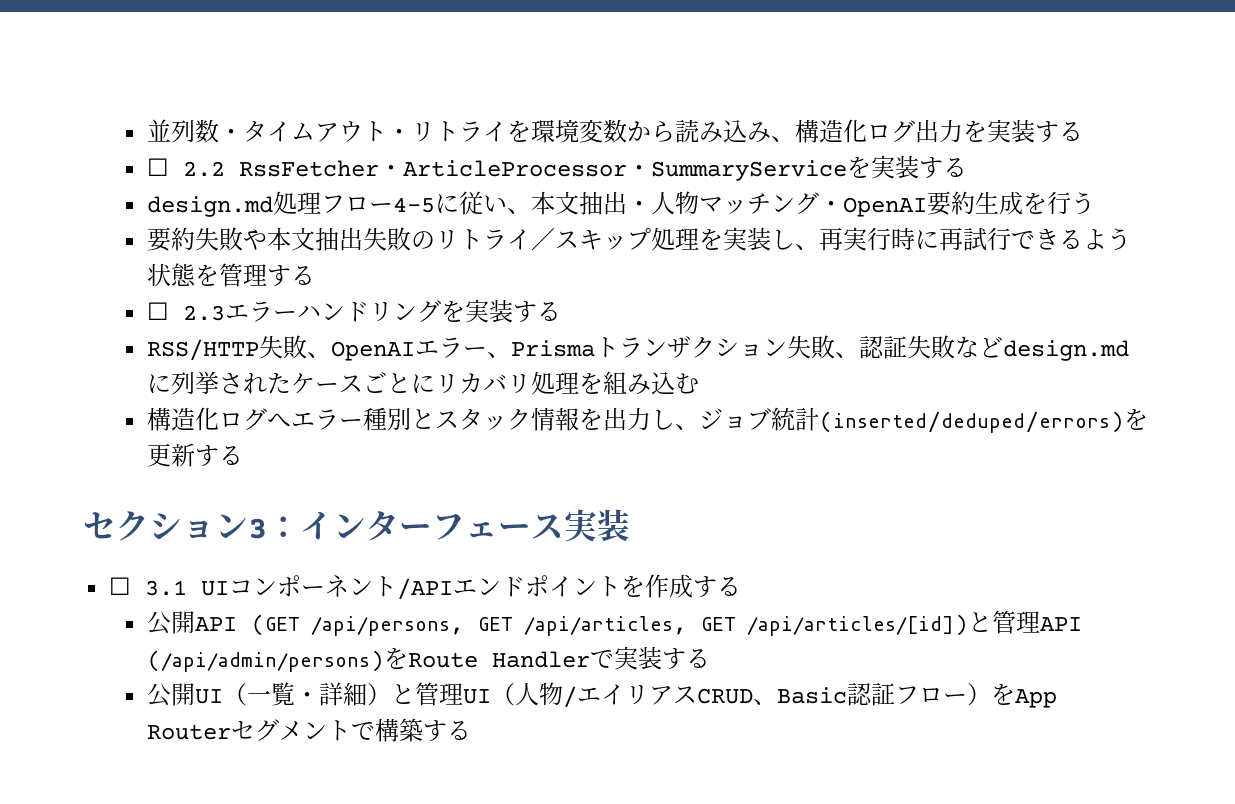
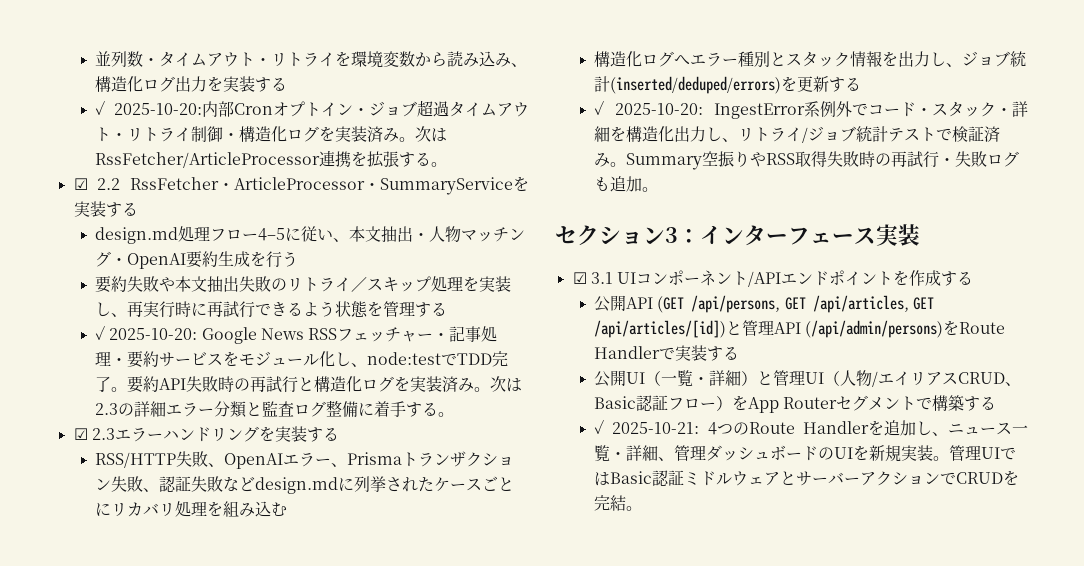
[147,158,170,176] ☐ -> [94,100,529,117] [94,126,447,142] [94,150,447,168] [73,178,88,190] ✓ 2025-10-20:内部Cronオプトイン・ジョブ超過タイムアウト・リトライ制御・構造化ログを実装済み。次はRssFetcher/ArticleProcessor連携を拡張する。 // ☑
[147,302,170,320] ☐ -> [94,325,498,344] [94,351,508,368] [94,376,522,393] [94,400,454,418] [73,428,88,440] ✓ 2025-10-20: Google News RSSフェッチャー・記事処理・要約サービスをモジュール化し、node:testでTDD完了。要約API失敗時の再試行と構造化ログを実装済み。次は2.3の詳細エラー分類と監査ログ整備に着手する。 // ☑
(244, 455) none -> [593,100,1028,119] [593,126,1000,143] [593,151,1019,170] [593,176,658,192] // ✓ 2025-10-20: IngestError系例外でコード・スタック・詳細を構造化出力し、リトライ/ジョブ統計テストで検証済み。Summary空振りやRSS取得失敗時の再試行・失敗ログも追加。
[109,577,132,595] ☐ -> [572,272,587,284] ☑
(472, 730) none -> [593,419,1028,436] [593,445,1016,462] [593,470,1019,486] [593,495,642,511] // ✓ 2025-10-21: 4つのRoute Handlerを追加し、ニュース一覧・詳細、管理ダッシュボードのUIを新規実装。管理UIではBasic認証ミドルウェアとサーバーアクションでCRUDを完結。

